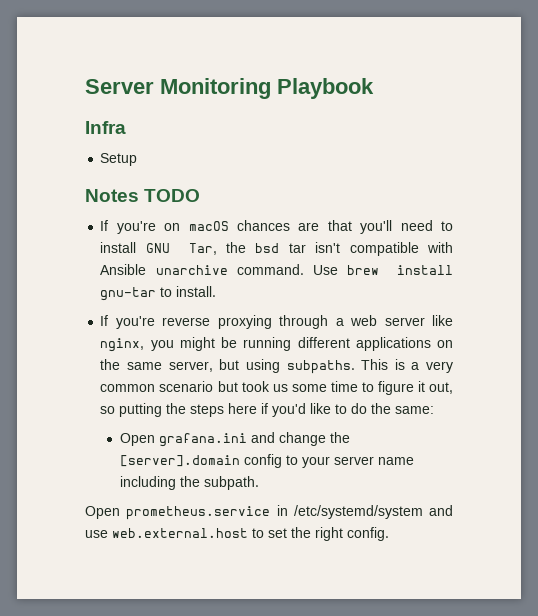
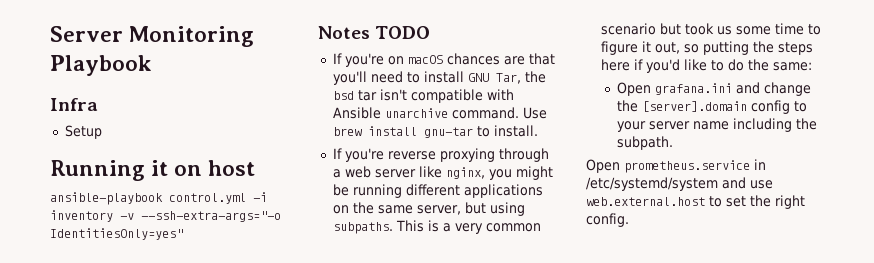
(138, 159) none -> [50,160,256,181] [50,192,267,205] [50,210,281,222] [50,228,183,240] // Running it on host // ansible-playbook control.yml -i inventory -v --ssh-extra-args="-o IdentitiesOnly=yes"

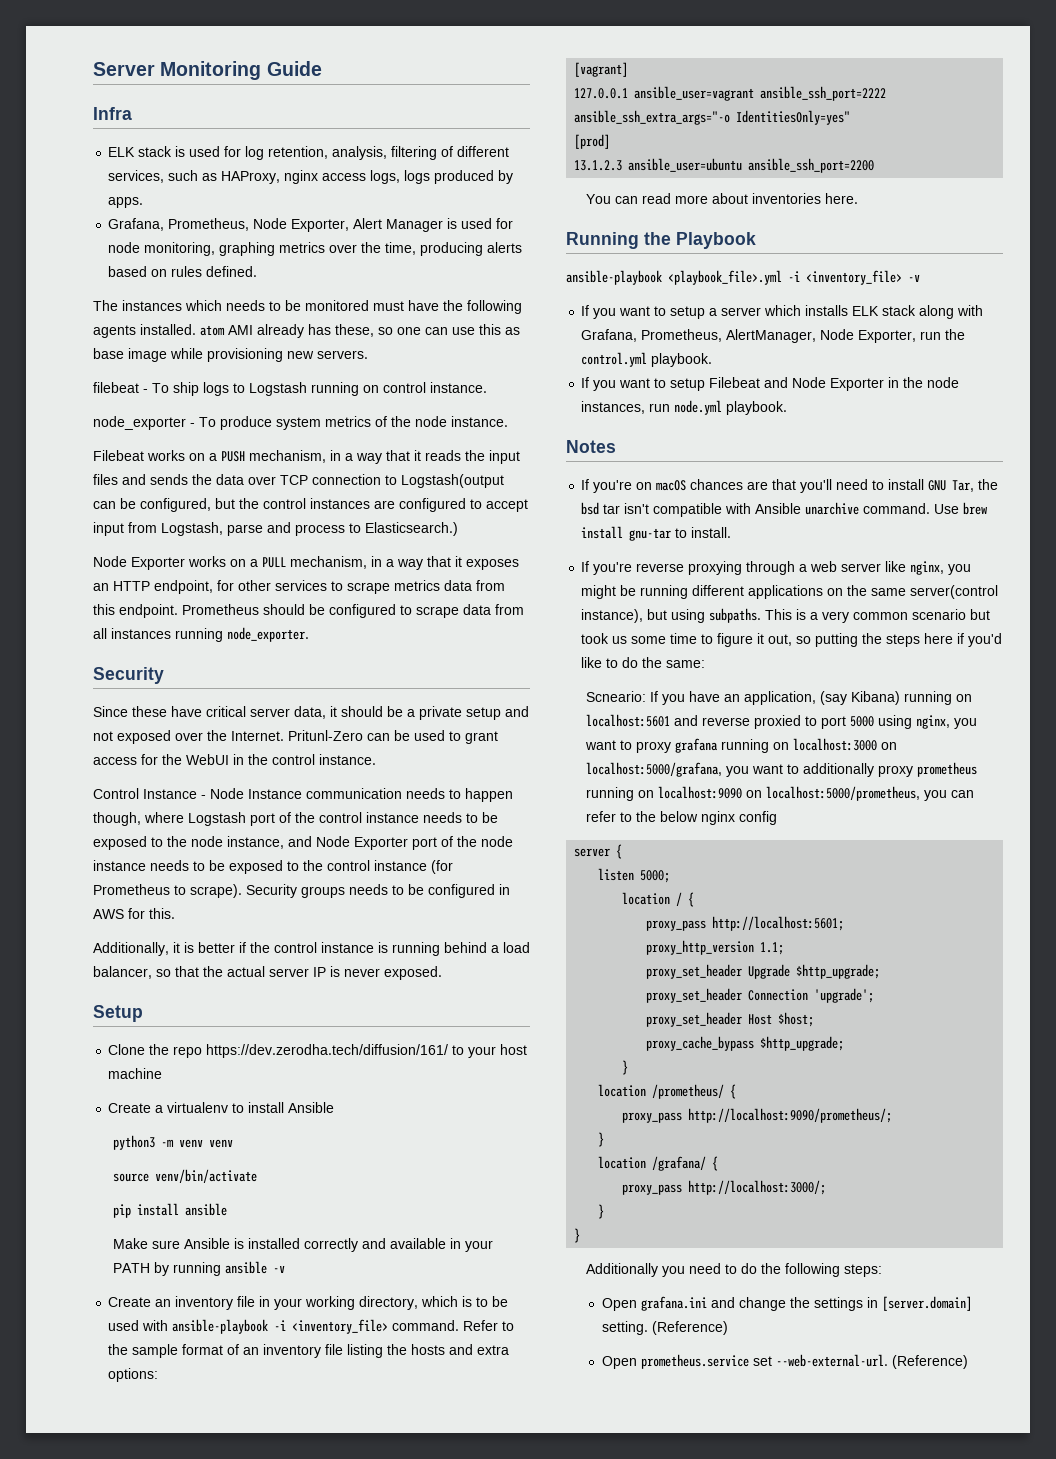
[50,55,152,76] Playbook -> [266,61,322,76] Guide
[64,125,102,139] [50,160,256,181] [50,192,267,205] [50,210,281,222] [50,228,183,240] Setup // Running it on host // ansible-playbook control.yml -i inventory -v --ssh-extra-args="-o IdentitiesOnly=yes" -> [108,146,510,160] [108,170,514,184] [108,197,144,208] [108,218,514,232] [108,242,523,256] [108,266,258,277] [93,300,522,314] [93,324,520,338] [93,348,368,362] [93,382,487,396] [93,416,508,430] [93,450,520,464] [93,474,504,488] [93,498,528,512] [93,522,458,536] [93,556,519,570] [93,580,505,594] [93,604,524,618] [93,627,309,642] [93,667,164,684] [93,706,529,720] [93,730,498,744] [93,754,376,765] [93,788,513,802] [93,812,498,826] [93,836,513,850] [93,860,453,874] [93,884,510,898] [93,908,175,919] [93,942,530,956] [93,966,442,980] [93,1005,143,1022] [108,1044,528,1058] [108,1068,163,1079] [108,1102,335,1113] [113,1135,234,1150] [113,1169,258,1183] [113,1203,228,1218] [113,1238,494,1252] [113,1261,286,1276] [108,1296,509,1310] [108,1319,515,1334] [108,1344,510,1358] [108,1368,159,1382] [574,62,629,77] [574,86,887,101] [574,110,851,125] [574,134,611,149] [574,158,875,173] [586,193,859,204] [566,232,756,249] [566,270,920,285] [581,305,984,319] [581,329,966,343] [581,352,713,367] [581,377,960,391] [581,400,788,415] ELK stack is used for log retention, analysis, filtering of different services, such as HAProxy, nginx access logs, logs produced by apps. // Grafana, Prometheus, Node Exporter, Alert Manager is used for node monitoring, graphing metrics over the time, producing alerts based on rules defined. // The instances which needs to be monitored must have the following agents installed. atom AMI already has these, so one can use this as base image while provisioning new servers. // filebeat - To ship logs to Logstash running on control instance. // node_exporter - To produce system metrics of the node instance. // Filebeat works on a PUSH mechanism, in a way that it reads the input files and sends the data over TCP connection to Logstash(output can be configured, but the control instances are configured to accept input from Logstash, parse and process to Elasticsearch.) // Node Exporter works on a PULL mechanism, in a way that it exposes an HTTP endpoint, for other services to scrape metrics data from this endpoint. Prometheus should be configured to scrape data from all instances running node_exporter. // Security // Since these have critical server data, it should be a private setup and not exposed over the Internet. Pritunl-Zero can be used to grant access for the WebUI in the control instance. // Control Instance - Node Instance communication needs to happen though, where Logstash port of the control instance needs to be exposed to the node instance, and Node Exporter port of the node instance needs to be exposed to the control instance (for Prometheus to scrape). Security groups needs to be configured in AWS for this. // Additionally, it is better if the control instance is running behind a load balancer, so that the actual server IP is never exposed. // Setup // Clone the repo https://dev.zerodha.tech/diffusion/161/ to your host machine // Create a virtualenv to install Ansible // python3 -m venv venv // source venv/bin/activate // pip install ansible // Make sure Ansible is installed correctly and available in your PATH by running ansible -v // Create an inventory file in your working directory, which is to be used with ansible-playbook -i <inventory_file> command. Refer to the sample format of an inventory file listing the hosts and extra options: // [vagrant] // 127.0.0.1 ansible_user=vagrant ansible_ssh_port=2222 ansible_ssh_extra_args="-o IdentitiesOnly=yes" // [prod] // 13.1.2.3 ansible_user=ubuntu ansible_ssh_port=2200 // You can read more about inventories here. // Running the Playbook // ansible-playbook <playbook_file>.yml -i <inventory_file> -v // If you want to setup a server which installs ELK stack along with Grafana, Prometheus, AlertManager, Node Exporter, run the control.yml playbook. // If you want to setup Filebeat and Node Exporter in the node instances, run node.yml playbook.
[375,26,431,39] TODO -> (616, 446) none
[416,205,461,215] server, -> [910,585,999,599] [581,609,644,623] server(control instance),
(812, 66) none -> [586,691,973,705] [586,714,978,729] [585,738,898,753] [586,762,978,777] [586,786,975,801] [586,811,778,825] [574,844,623,859] [598,868,671,883] [622,892,695,907] [646,916,845,931] [646,940,785,955] [646,964,881,979] [646,988,875,1003] [646,1012,815,1027] [646,1036,845,1051] [622,1060,629,1075] [598,1084,737,1099] [622,1108,893,1123] [598,1132,605,1147] [598,1156,719,1171] [622,1180,827,1195] [598,1204,605,1219] [574,1228,581,1243] [586,1263,883,1277] // Scneario: If you have an application, (say Kibana) running on localhost:5601 and reverse proxied to port 5000 using nginx, you want to proxy grafana running on localhost:3000 on localhost:5000/grafana, you want to additionally proxy prometheus running on localhost:9090 on localhost:5000/prometheus, you can refer to the below nginx config // server { // listen 5000; // location / { // proxy_pass http://localhost:5601; // proxy_http_version 1.1; // proxy_set_header Upgrade $http_upgrade; // proxy_set_header Connection 'upgrade'; // proxy_set_header Host $host; // proxy_cache_bypass $http_upgrade; // } // location /prometheus/ { // proxy_pass http://localhost:9090/prometheus/; // } // location /grafana/ { // proxy_pass http://localhost:3000/; // } // } // Additionally you need to do the following steps:
[641,100,807,114] [616,118,817,132] [616,136,673,150] [586,159,766,173] [586,177,773,191] [586,195,805,209] [586,213,629,227] [server].domain config to your server name including the subpath. // Open prometheus.service in /etc/systemd/system and use web.external.host to set the right config. -> [813,1296,972,1311] [601,1321,728,1335] [601,1354,968,1369] settings in [server.domain] setting. (Reference) // Open prometheus.service set --web-external-url. (Reference)

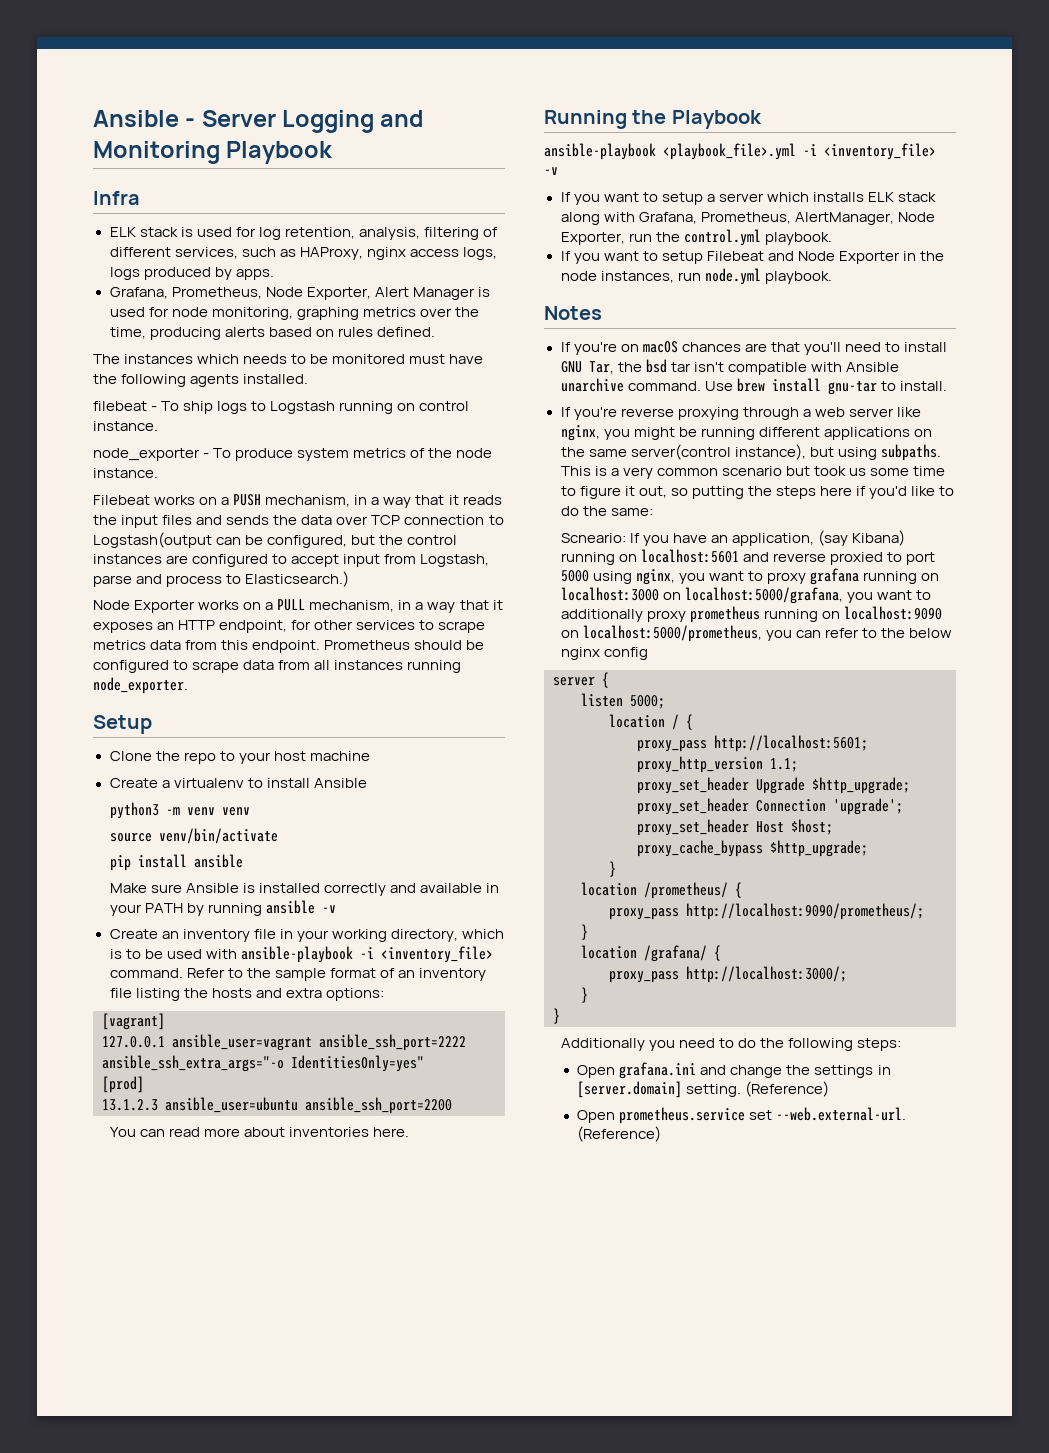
[93,61,322,80] Server Monitoring Guide -> [93,110,425,133] [93,141,334,164] Ansible - Server Logging and Monitoring Playbook
[200,324,520,338] [93,348,368,362] atom AMI already has these, so one can use this as base image while provisioning new servers. -> (309, 379) none
[93,667,164,684] [93,706,529,720] [93,730,498,744] [93,754,376,765] [93,788,513,802] [93,812,498,826] [93,836,513,850] [93,860,453,874] [93,884,510,898] [93,908,175,919] [93,942,530,956] [93,966,442,980] // Security // Since these have critical server data, it should be a private setup and not exposed over the Internet. Pritunl-Zero can be used to grant access for the WebUI in the control instance. // Control Instance - Node Instance communication needs to happen though, where Logstash port of the control instance needs to be exposed to the node instance, and Node Exporter port of the node instance needs to be exposed to the control instance (for Prometheus to scrape). Security groups needs to be configured in AWS for this. // Additionally, it is better if the control instance is running behind a load balancer, so that the actual server IP is never exposed. -> (188, 685) none
[206,1044,449,1058] https://dev.zerodha.tech/diffusion/161/ -> (216, 758) none
[775,1354,888,1367] --web-external-url. -> [776,1107,907,1121] --web.external-url.

